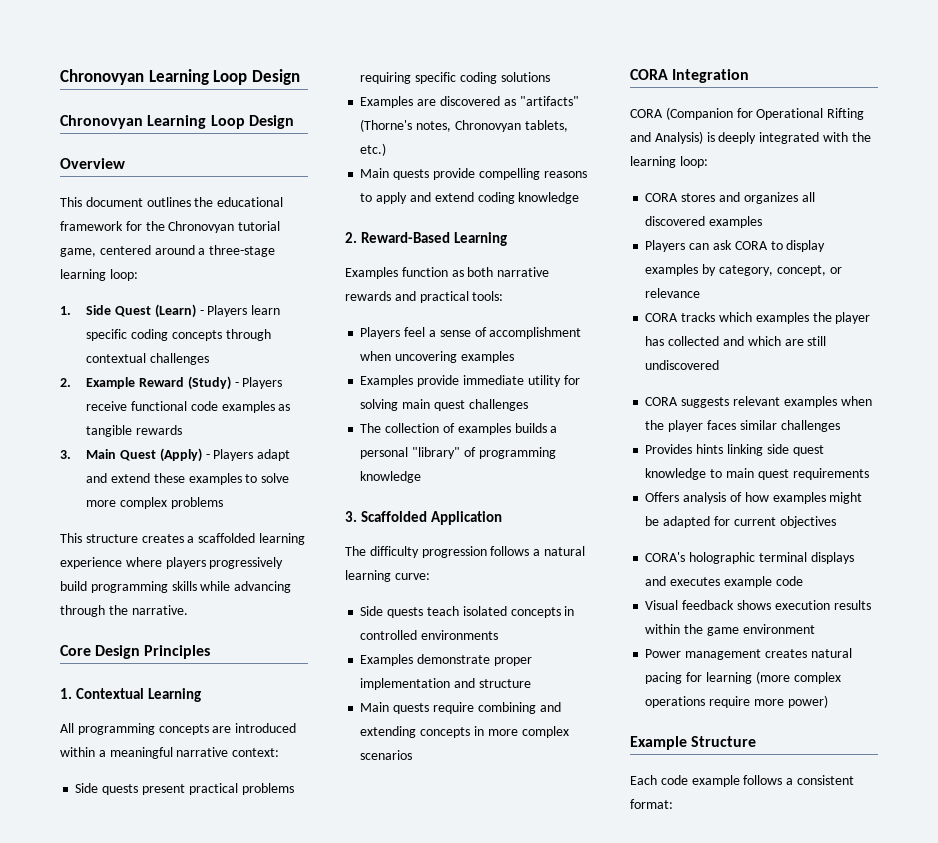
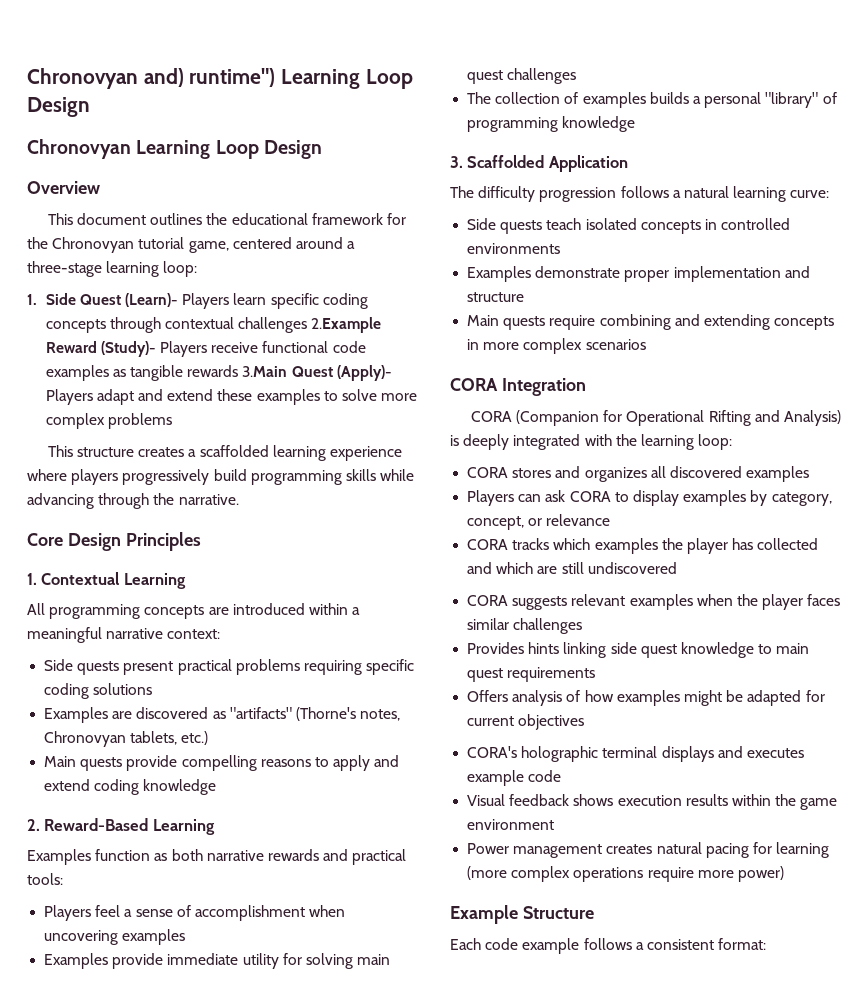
[60,69,144,85] Chronovyan -> [27,68,276,89] Chronovyan and) runtime")
[154,304,204,318] (Learn) - -> [125,293,179,307] (Learn)-
[60,376,239,390] // 2. Example Reward (Study) - -> [311,317,382,333] [45,341,156,357] 2.Example Reward (Study)-
[60,448,210,462] // 3. Main Quest (Apply) - -> [242,365,392,381] 3.Main Quest (Apply)-

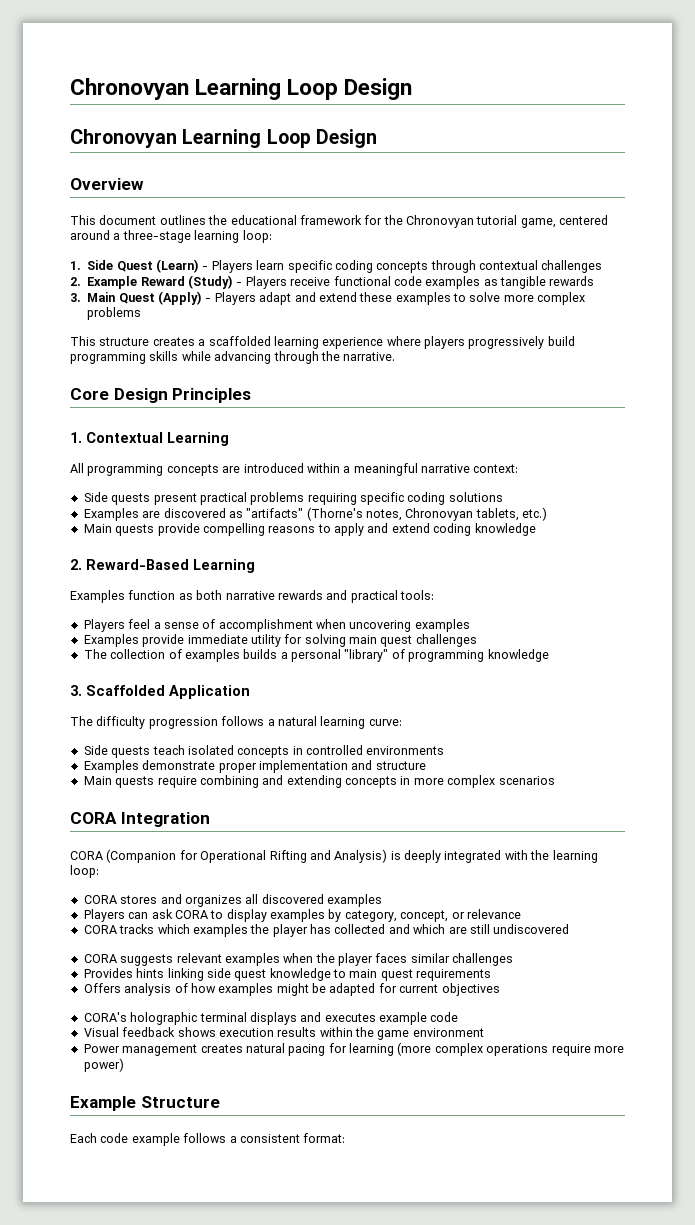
[27,68,276,89] Chronovyan and) runtime") -> [70,78,189,100] Chronovyan
[125,293,179,307] (Learn)- -> [156,259,209,273] (Learn) -
[311,317,382,333] [45,341,156,357] 2.Example Reward (Study)- -> [70,275,243,289] // 2. Example Reward (Study) -
[242,365,392,381] 3.Main Quest (Apply)- -> [70,291,212,305] // 3. Main Quest (Apply) -

